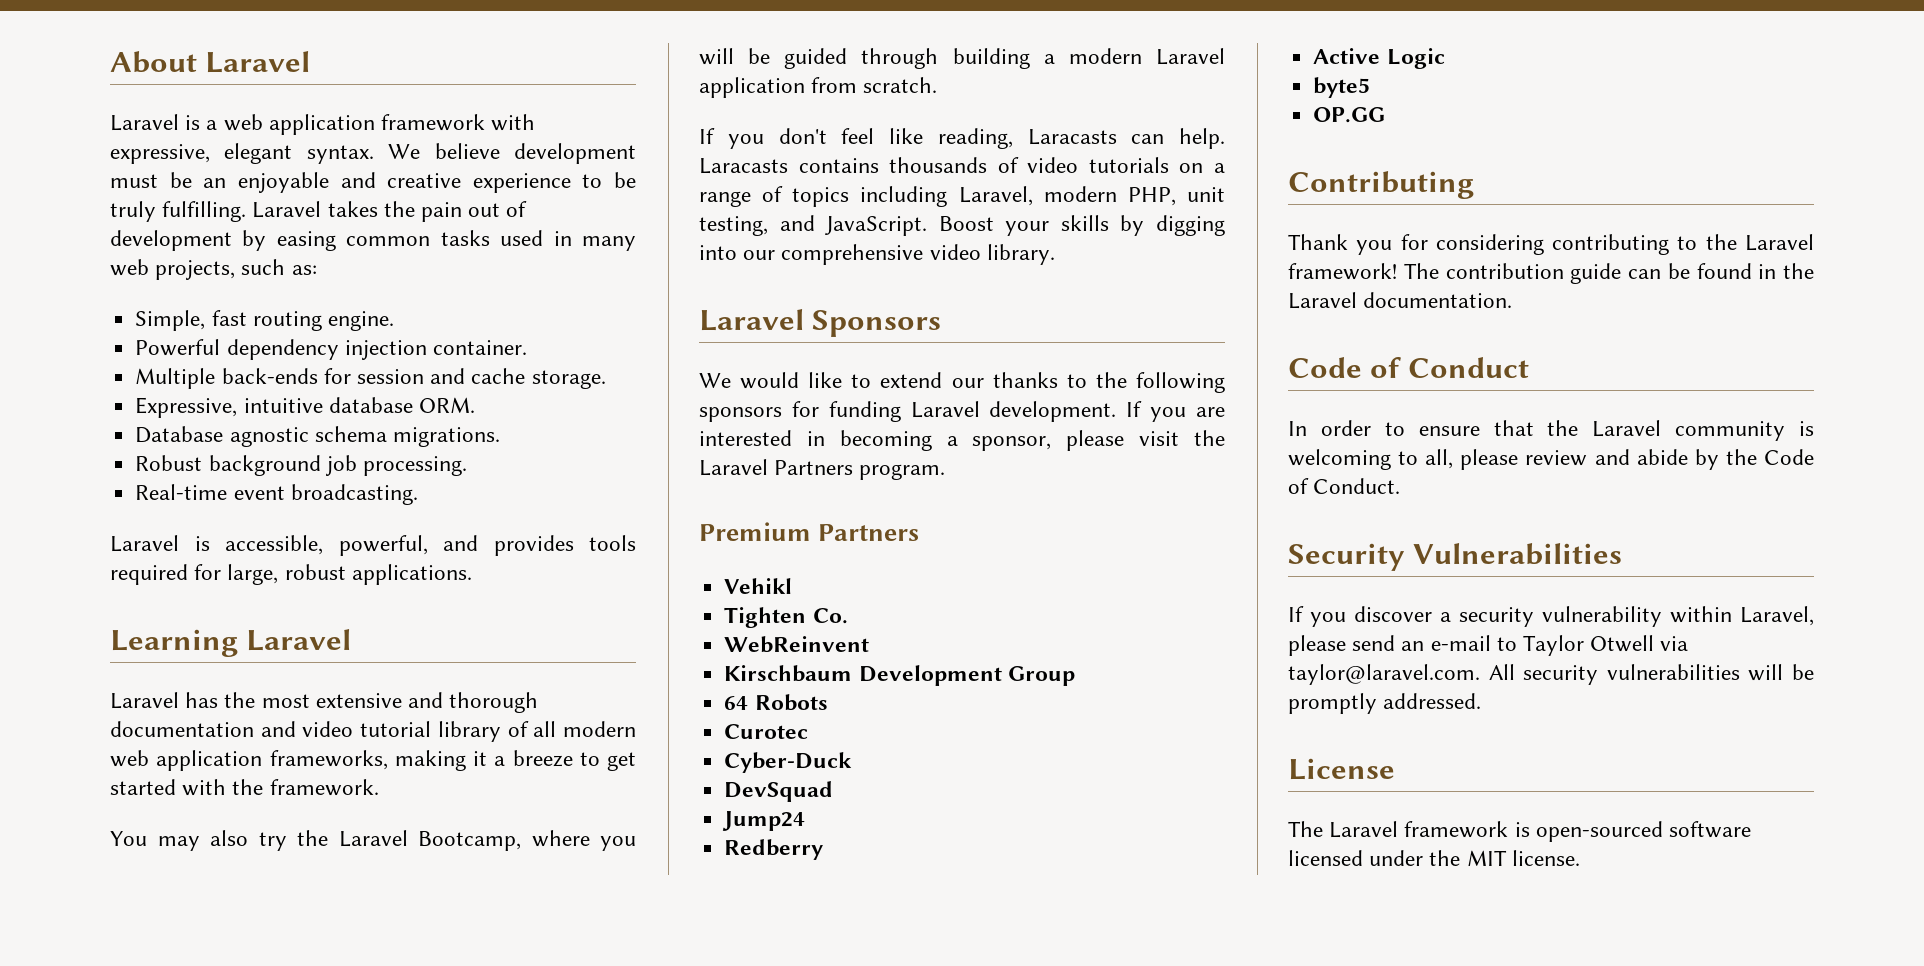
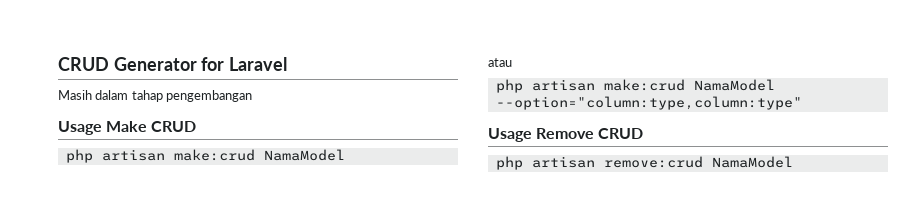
[110,51,311,73] [110,114,536,135] [110,143,636,164] [110,172,636,193] [110,201,528,222] [110,230,636,251] [110,259,317,280] [135,310,394,331] [135,339,527,360] [135,368,606,389] [135,397,475,418] [135,426,500,447] [135,455,467,476] [135,484,418,505] [110,535,636,556] [110,564,472,585] [110,629,352,657] [110,692,539,713] [110,721,636,742] [110,750,636,771] [110,779,379,796] [110,830,636,851] [699,48,1225,69] [699,77,938,98] [699,128,1225,149] [699,157,1225,174] [699,186,1225,207] [699,215,1225,236] [699,244,1055,265] [699,309,942,337] [699,372,1225,393] [699,401,1225,422] [699,430,1225,451] [699,459,946,480] [699,522,920,541] [724,578,793,594] [724,607,848,628] [724,636,870,653] [724,665,1075,686] [724,694,828,711] [724,724,809,739] [724,752,853,773] [724,781,834,802] [722,811,806,831] [724,839,824,860] [1313,48,1445,69] [1313,77,1371,98] [1313,107,1386,123] [1288,171,1474,199] [1288,234,1814,255] [1288,263,1814,284] [1288,292,1513,309] [1288,357,1529,378] [1288,420,1814,441] [1288,449,1814,470] [1288,478,1401,494] [1288,543,1623,571] [1288,606,1814,627] [1288,635,1689,656] [1288,664,1814,685] [1288,693,1482,714] [1288,758,1395,780] [1288,821,1752,842] [1288,850,1580,866] About Laravel // Laravel is a web application framework with expressive, elegant syntax. We believe development must be an enjoyable and creative experience to be truly fulfilling. Laravel takes the pain out of development by easing common tasks used in many web projects, such as: // Simple, fast routing engine. // Powerful dependency injection container. // Multiple back-ends for session and cache storage. // Expressive, intuitive database ORM. // Database agnostic schema migrations. // Robust background job processing. // Real-time event broadcasting. // Laravel is accessible, powerful, and provides tools required for large, robust applications. // Learning Laravel // Laravel has the most extensive and thorough documentation and video tutorial library of all modern web application frameworks, making it a breeze to get started with the framework. // You may also try the Laravel Bootcamp, where you will be guided through building a modern Laravel application from scratch. // If you don't feel like reading, Laracasts can help. Laracasts contains thousands of video tutorials on a range of topics including Laravel, modern PHP, unit testing, and JavaScript. Boost your skills by digging into our comprehensive video library. // Laravel Sponsors // We would like to extend our thanks to the following sponsors for funding Laravel development. If you are interested in becoming a sponsor, please visit the Laravel Partners program. // Premium Partners // Vehikl // Tighten Co. // WebReinvent // Kirschbaum Development Group // 64 Robots // Curotec // Cyber-Duck // DevSquad // Jump24 // Redberry // Active Logic // byte5 // OP.GG // Contributing // Thank you for considering contributing to the Laravel framework! The contribution guide can be found in the Laravel documentation. // Code of Conduct // In order to ensure that the Laravel community is welcoming to all, please review and abide by the Code of Conduct. // Security Vulnerabilities // If you discover a security vulnerability within Laravel, please send an e-mail to Taylor Otwell via taylor@laravel.com. All security vulnerabilities will be promptly addressed. // License // The Laravel framework is open-sourced software licensed under the MIT license. -> [58,57,288,71] [58,90,253,102] [58,121,197,135] [65,149,345,163] [488,58,512,67] [495,79,775,93] [495,96,802,110] [488,128,644,142] [495,156,793,170] CRUD Generator for Laravel // Masih dalam tahap pengembangan // Usage Make CRUD // php artisan make:crud NamaModel // atau // php artisan make:crud NamaModel --option="column:type,column:type" // Usage Remove CRUD // php artisan remove:crud NamaModel

